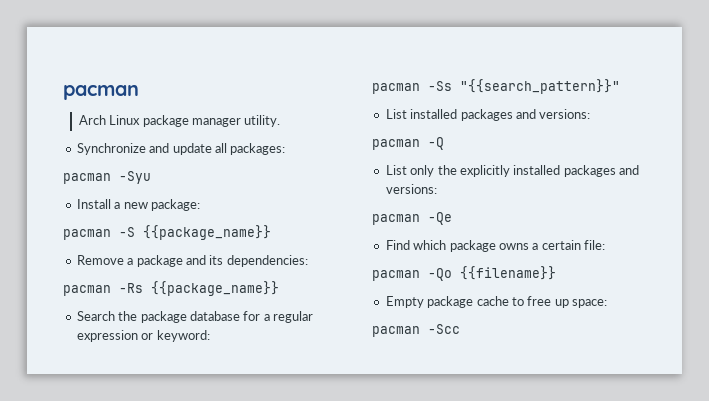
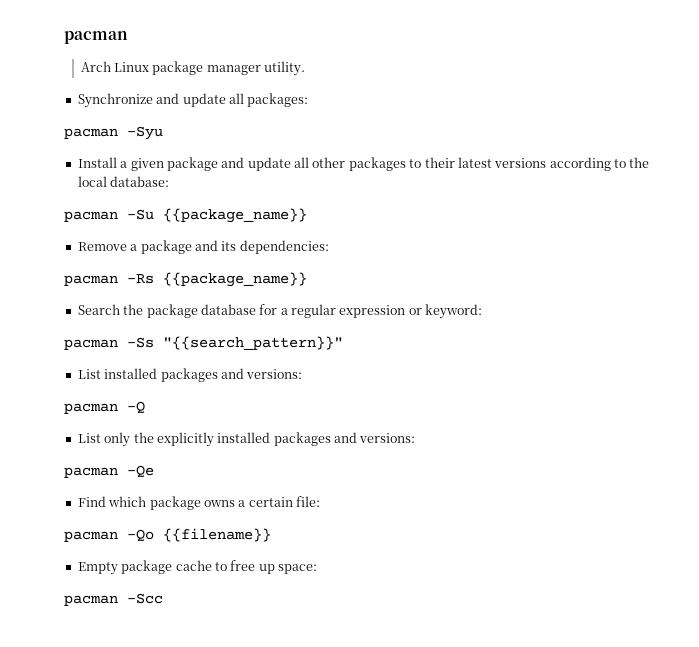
[123,199,200,211] [63,227,135,240] new package: // pacman -S -> [130,157,650,171] [77,176,170,187] [64,209,154,222] given package and update all other packages to their latest versions according to the local database: // pacman -Su

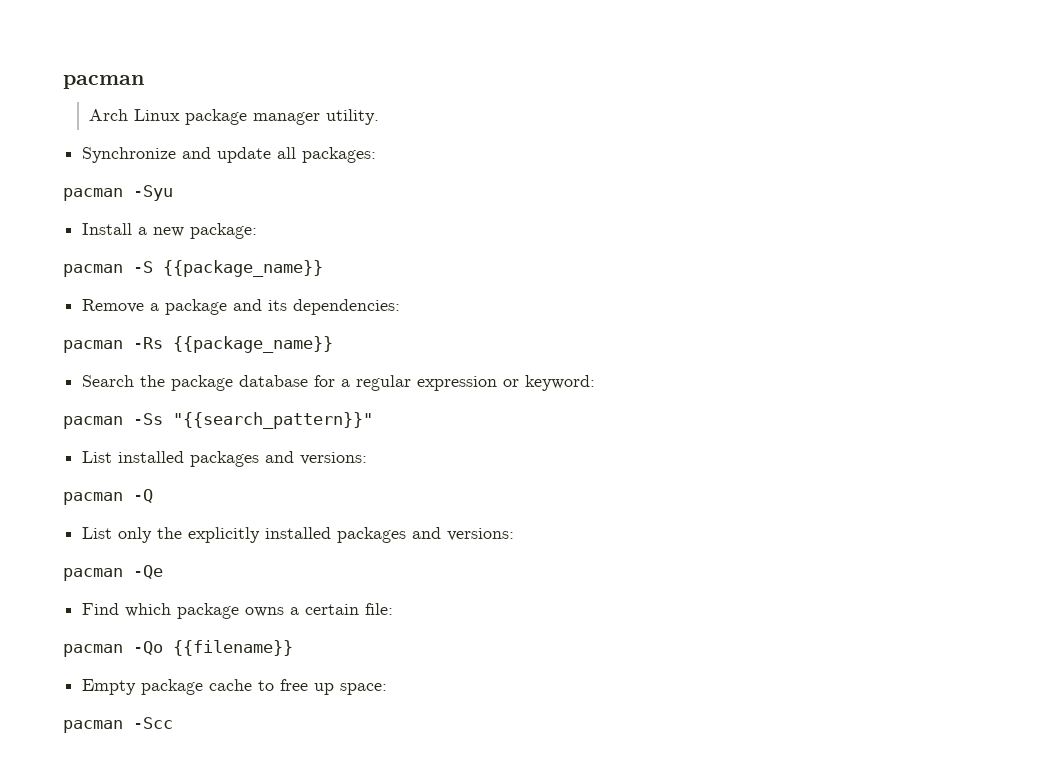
[130,157,650,171] [77,176,170,187] [64,209,154,222] given package and update all other packages to their latest versions according to the local database: // pacman -Su -> [153,223,258,239] [63,261,153,277] new package: // pacman -S

